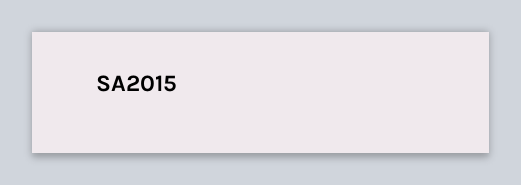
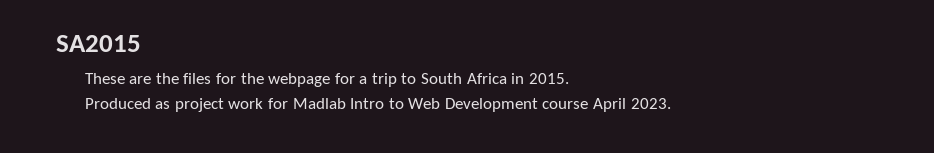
(177, 83) none -> [84,73,569,87] [84,98,671,112] // These are the files for the webpage for a trip to South Africa in 2015. // Produced as project work for Madlab Intro to Web Development course April 2023.

